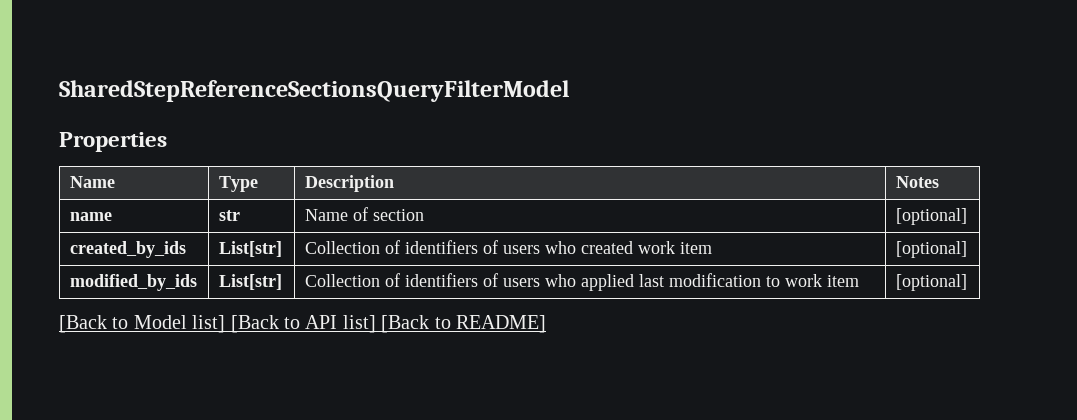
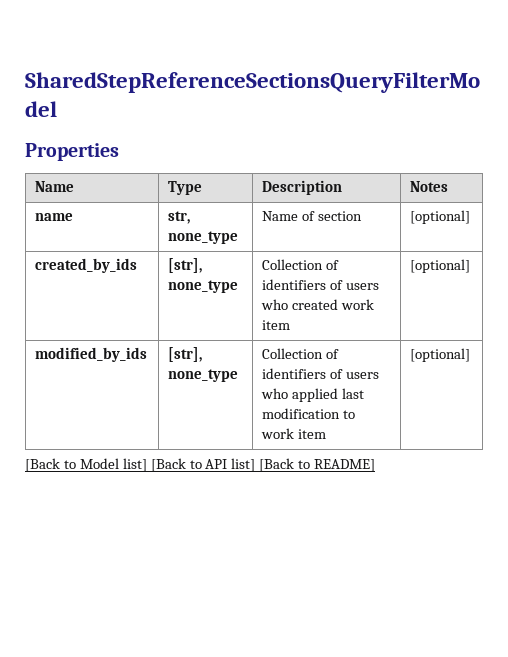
[218,210,240,221] str -> [168,211,191,224] [168,231,239,244] str, none_type
[218,241,282,257] List[str] -> [168,258,203,273] [168,280,239,293] [str], none_type
[218,274,282,290] List[str] -> [168,347,203,362] [168,369,239,382] [str], none_type

